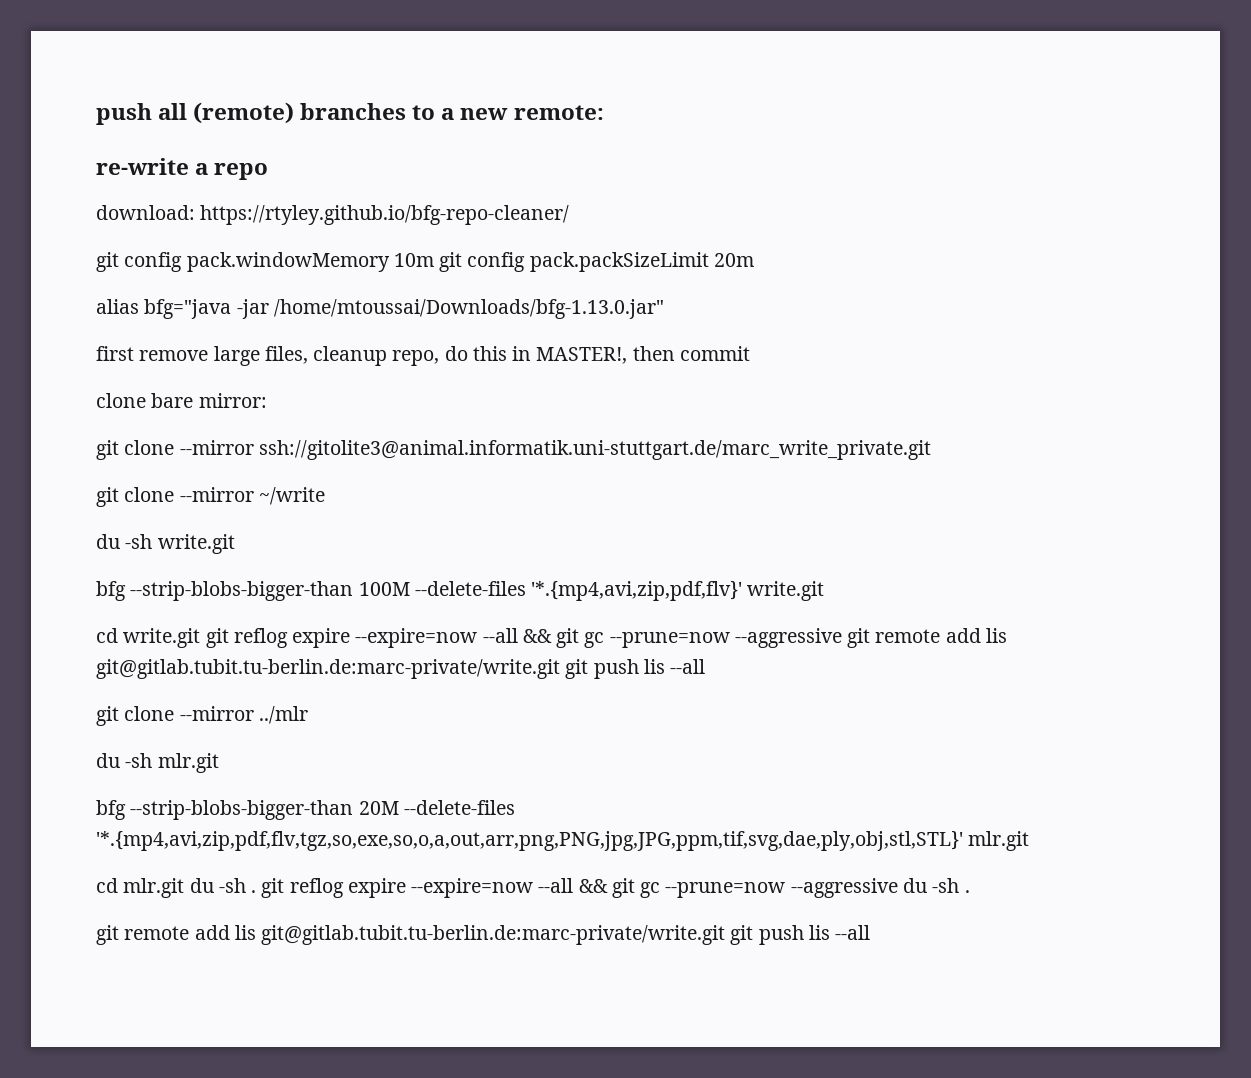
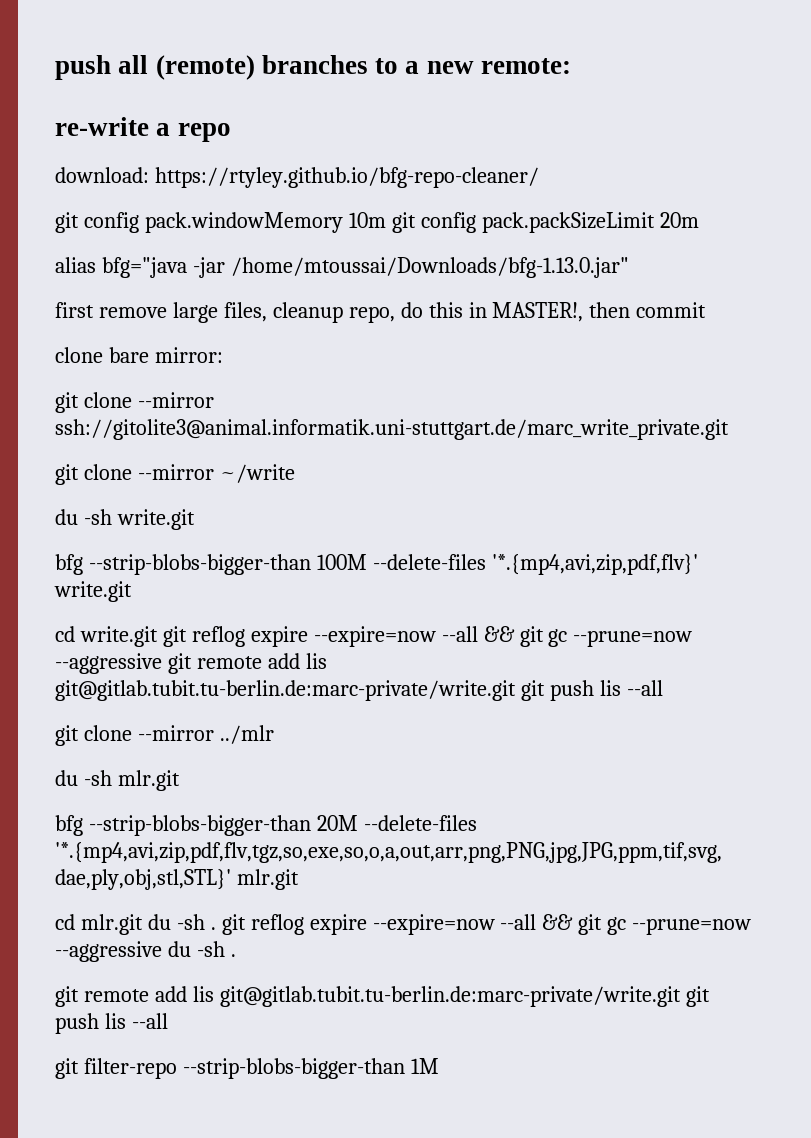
(871, 932) none -> [55,1058,439,1079] // git filter-repo --strip-blobs-bigger-than 1M

